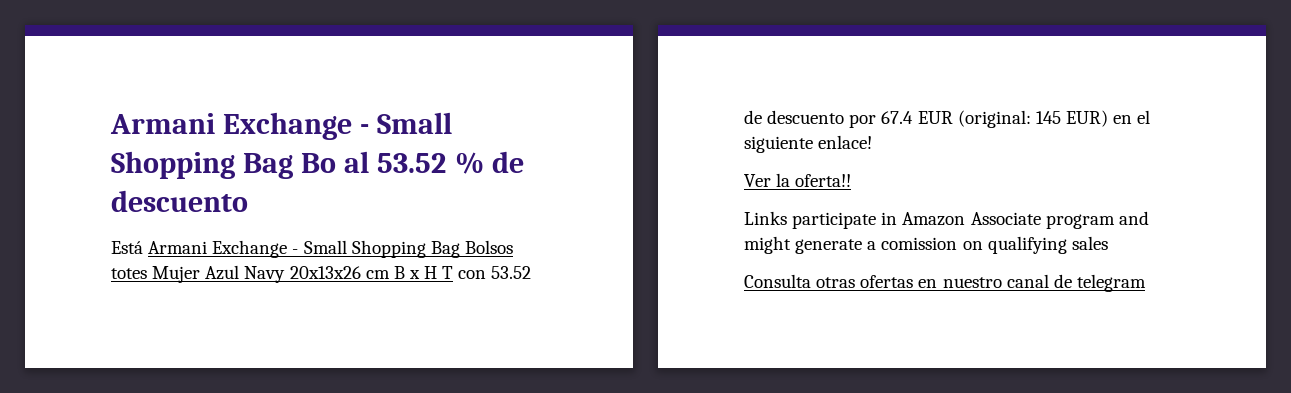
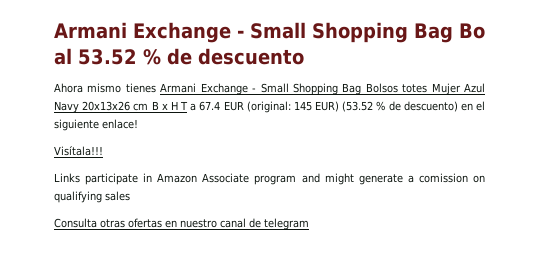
[111,241,143,254] Está -> [54,83,156,93] Ahora mismo tienes
[458,266,532,279] [744,110,877,128] con 53.52 de descuento por -> [190,103,197,111] a
(1108, 118) none -> [342,101,458,112] (53.52 % de descuento)
[744,173,852,187] Ver la oferta!! -> [54,146,103,156] Visítala!!!

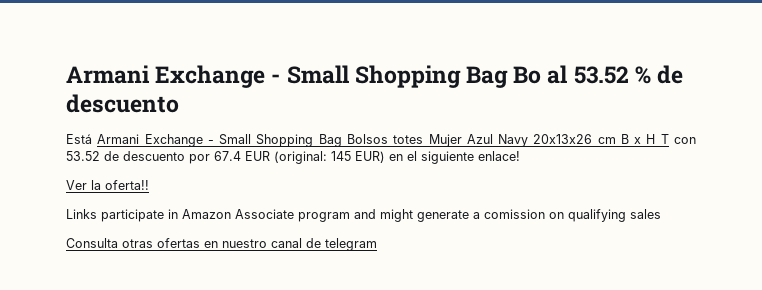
[54,83,156,93] Ahora mismo tienes -> [66,134,92,144] Está
[190,103,197,111] a -> [674,137,697,144] [66,151,210,164] con 53.52 de descuento por
[342,101,458,112] (53.52 % de descuento) -> (385, 157) none
[54,146,103,156] Visítala!!! -> [66,180,149,190] Ver la oferta!!

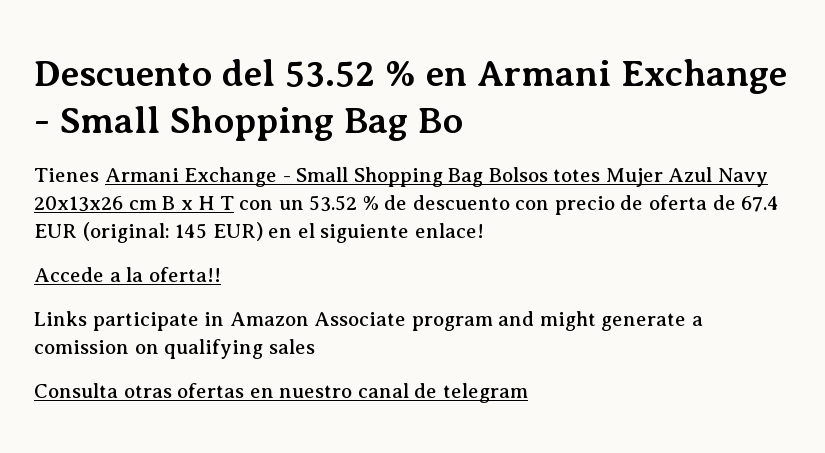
(66, 74) none -> [34,59,467,87] Descuento del 53.52 % en
[547,65,684,84] [66,94,179,113] [66,134,92,144] al 53.52 % de descuento // Está -> [34,168,99,182] // Tienes
[66,151,210,164] 53.52 de descuento por -> [278,195,736,215] un 53.52 % de descuento con precio de oferta de
[66,180,87,190] Ver -> [34,267,121,282] Accede a

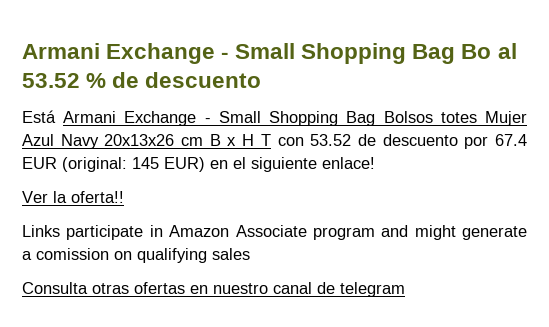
[34,59,467,87] Descuento del 53.52 % en -> (22, 51) none
[34,168,99,182] // Tienes -> [497,43,517,59] [22,72,262,88] [22,110,56,123] al 53.52 % de descuento // Está
[278,195,736,215] un 53.52 % de descuento con precio de oferta de -> [310,134,489,149] 53.52 de descuento por
[34,267,121,282] Accede a -> [22,191,48,203] Ver

